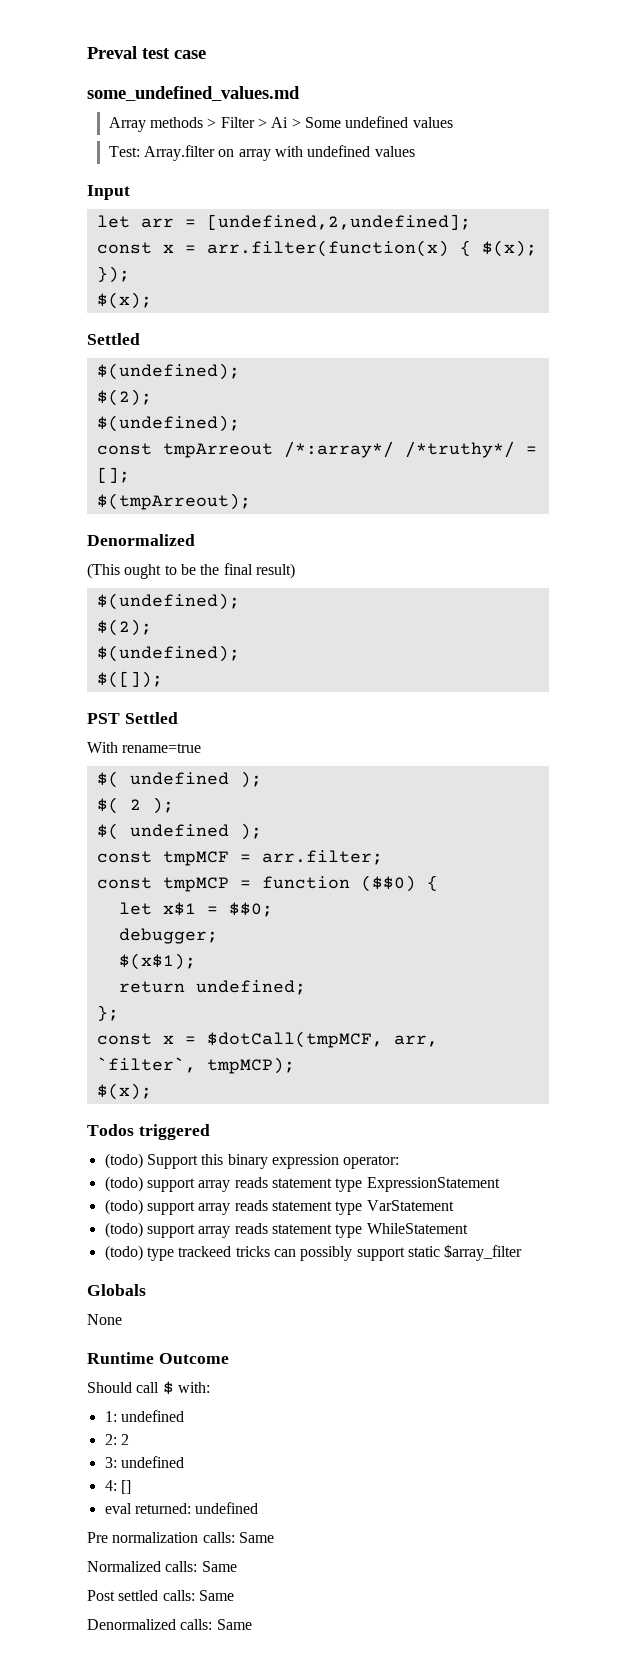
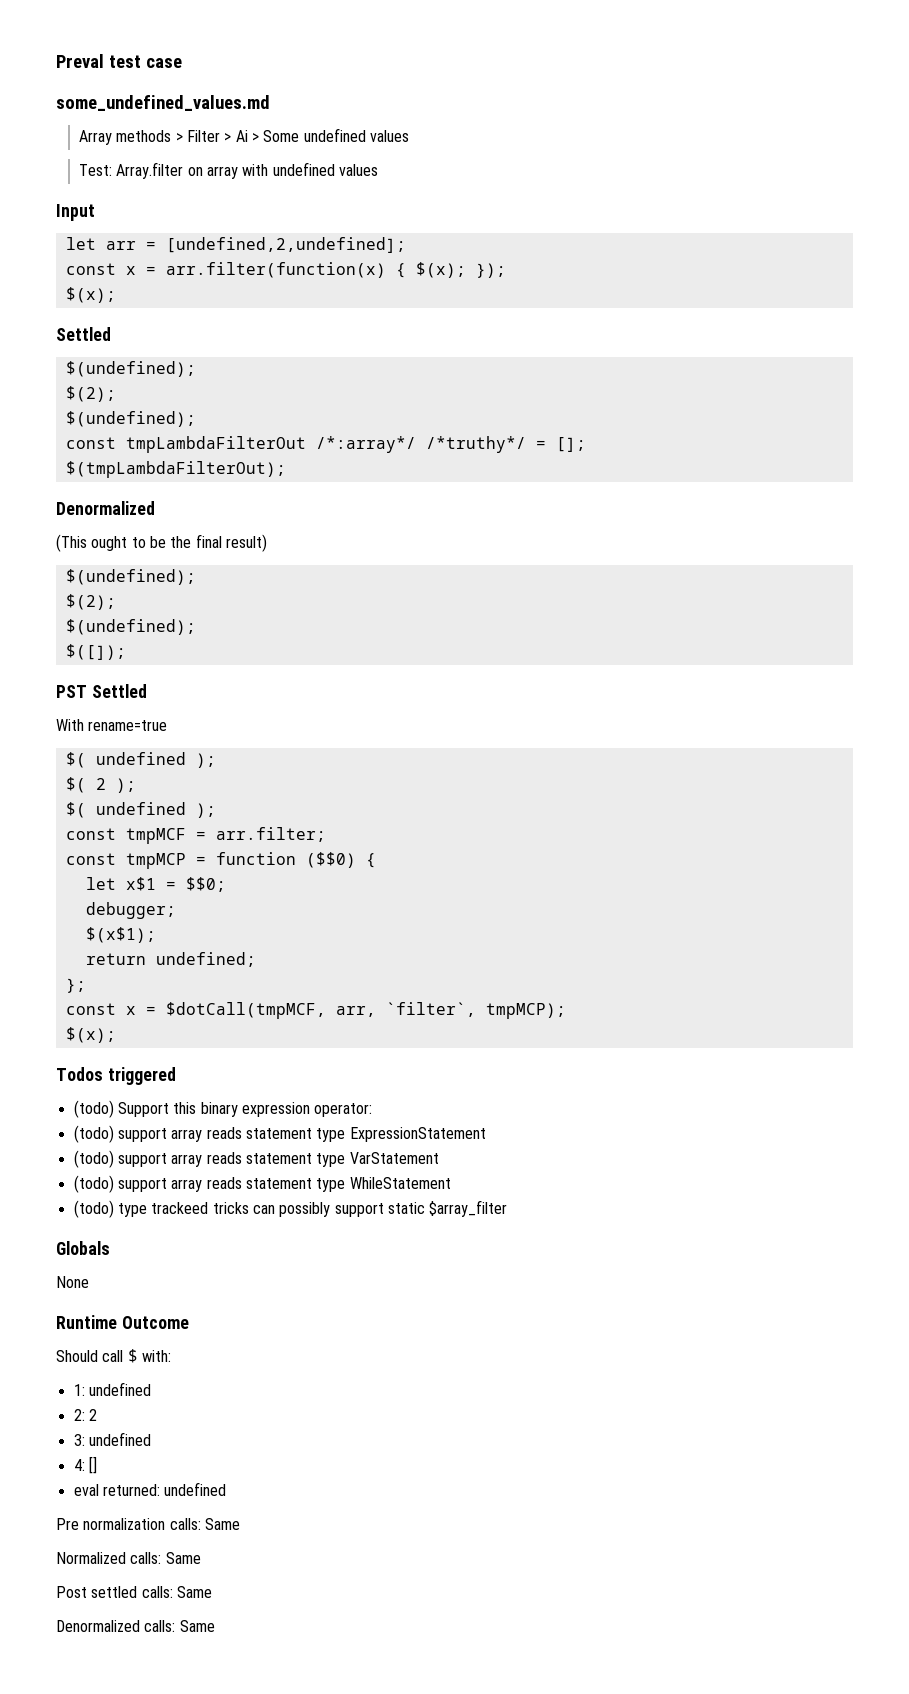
[162,443,273,458] tmpArreout -> [125,436,306,453] tmpLambdaFilterOut
[96,493,251,510] $(tmpArreout); -> [65,461,286,478] $(tmpLambdaFilterOut);

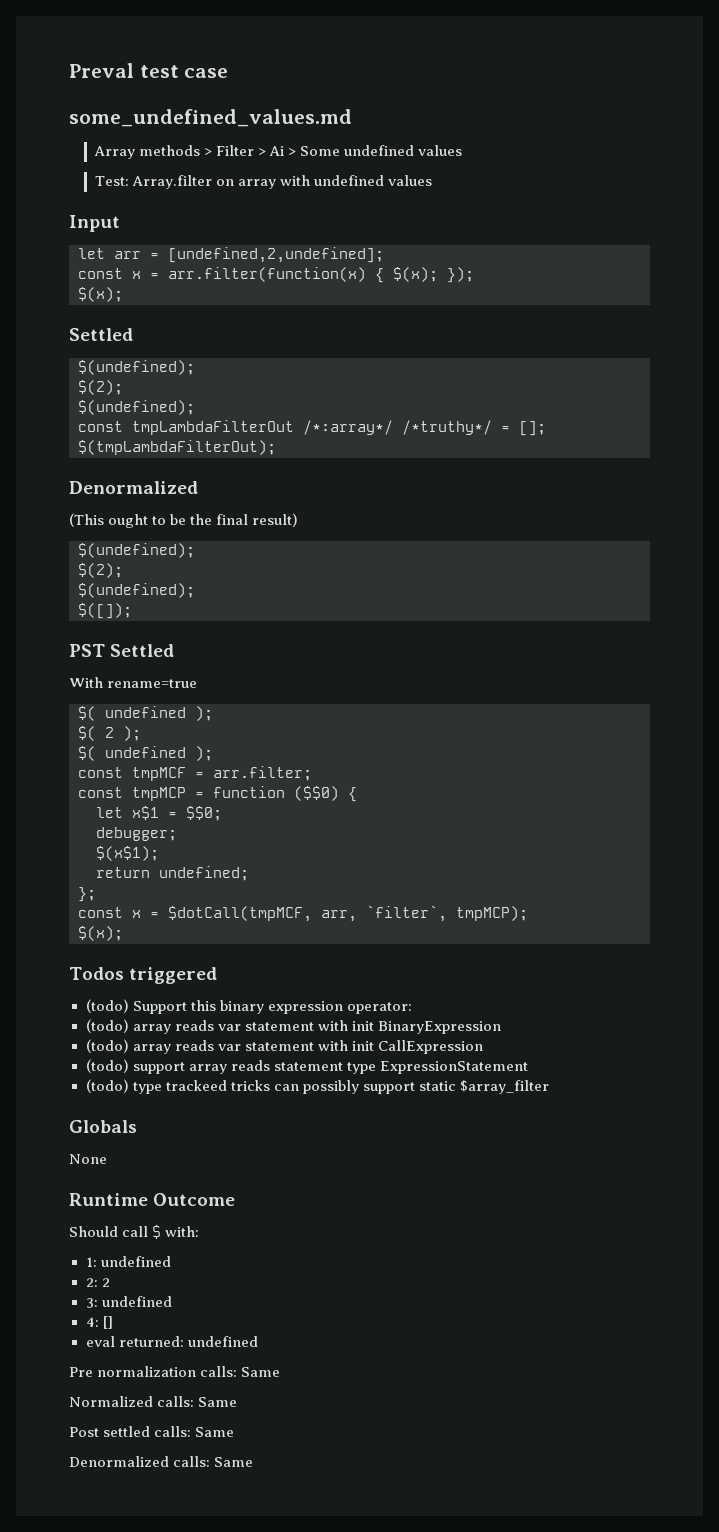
[117,1127,486,1142] [73,1150,439,1168] [73,1175,451,1193] support array reads statement type ExpressionStatement // (todo) support array reads statement type VarStatement // (todo) support array reads statement type WhileStatement -> [132,1020,501,1034] [85,1039,483,1054] [85,1059,528,1074] array reads var statement with init BinaryExpression // (todo) array reads var statement with init CallExpression // (todo) support array reads statement type ExpressionStatement

